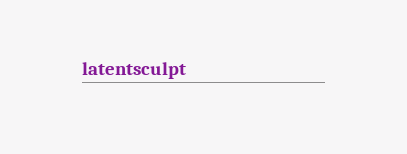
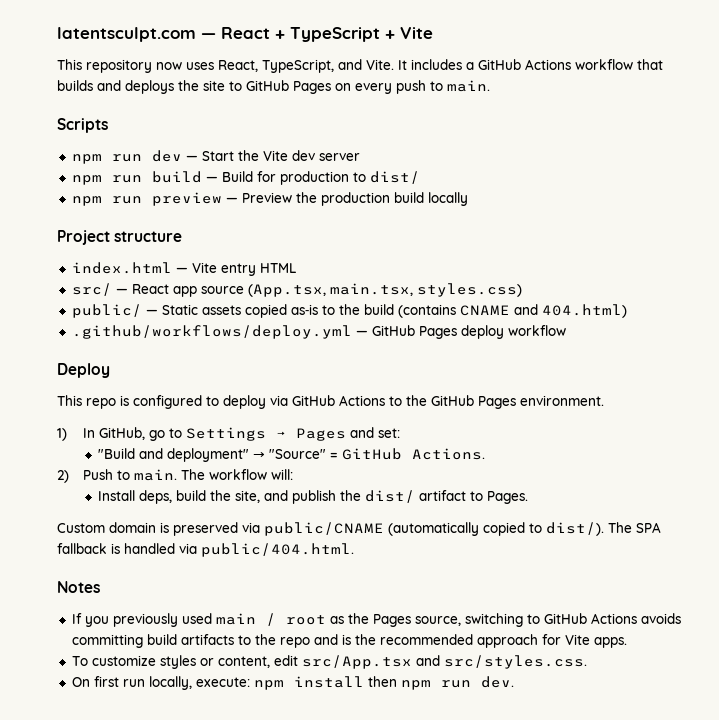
[82,62,186,79] latentsculpt -> [57,27,433,42] [57,59,663,73] [57,80,490,94] [57,118,108,133] [71,150,360,164] [71,171,420,185] [71,192,468,206] [57,230,183,245] [71,262,296,276] [71,283,522,297] [71,304,627,318] [71,325,566,339] [57,363,110,378] [57,395,604,409] [57,427,401,441] [98,448,486,462] [57,469,294,483] [98,490,529,504] [57,522,661,536] [57,543,354,557] [57,581,100,593] [71,613,681,627] [71,634,627,648] [71,655,587,669] [71,676,514,690] latentsculpt.com — React + TypeScript + Vite // This repository now uses React, TypeScript, and Vite. It includes a GitHub Actions workflow that builds and deploys the site to GitHub Pages on every push to main. // Scripts // npm run dev — Start the Vite dev server // npm run build — Build for production to dist/ // npm run preview — Preview the production build locally // Project structure // index.html — Vite entry HTML // src/ — React app source (App.tsx, main.tsx, styles.css) // public/ — Static assets copied as‑is to the build (contains CNAME and 404.html) // .github/workflows/deploy.yml — GitHub Pages deploy workflow // Deploy // This repo is configured to deploy via GitHub Actions to the GitHub Pages environment. // 1) In GitHub, go to Settings → Pages and set: // "Build and deployment" → "Source" = GitHub Actions. // 2) Push to main. The workflow will: // Install deps, build the site, and publish the dist/ artifact to Pages. // Custom domain is preserved via public/CNAME (automatically copied to dist/). The SPA fallback is handled via public/404.html. // Notes // If you previously used main / root as the Pages source, switching to GitHub Actions avoids committing build artifacts to the repo and is the recommended approach for Vite apps. // To customize styles or content, edit src/App.tsx and src/styles.css. // On first run locally, execute: npm install then npm run dev.

